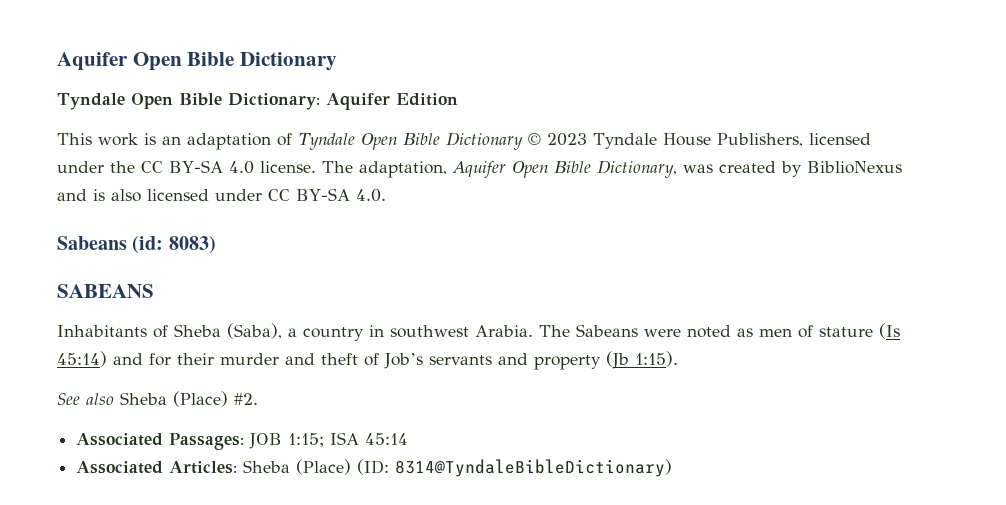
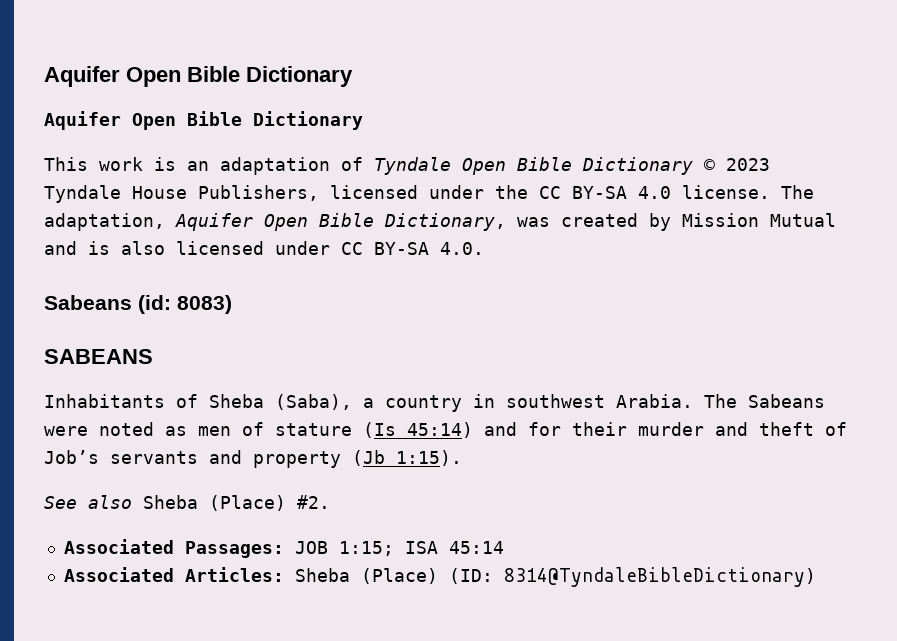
[57,52,338,71] [57,93,458,110] Aquifer Open Bible Dictionary // Tyndale Open Bible Dictionary: Aquifer Edition -> [44,66,353,87] [44,111,363,130] Aquifer Open Bible Dictionary // Aquifer Open Bible Dictionary
[807,161,902,174] BiblioNexus -> [682,213,836,227] Mission Mutual

